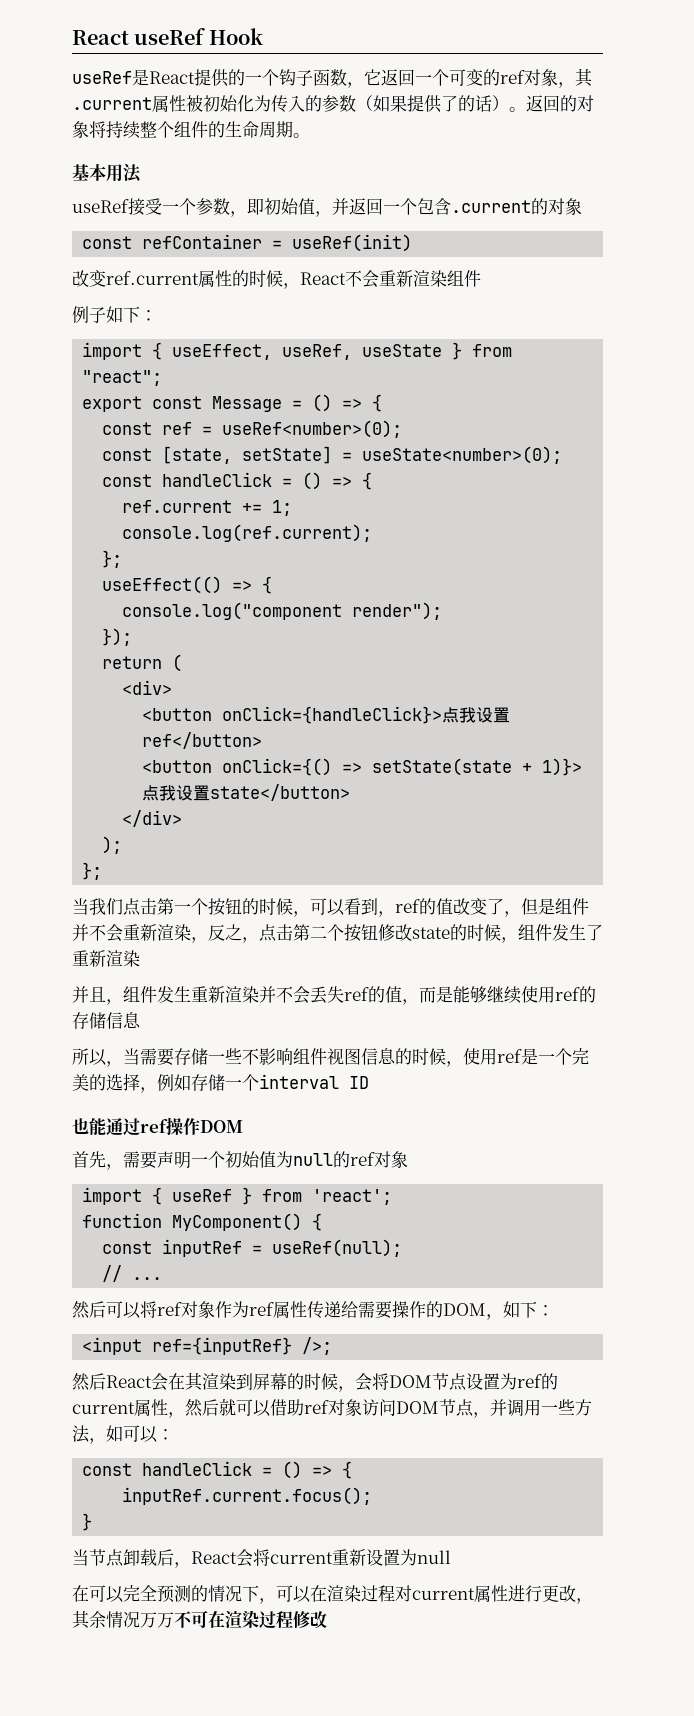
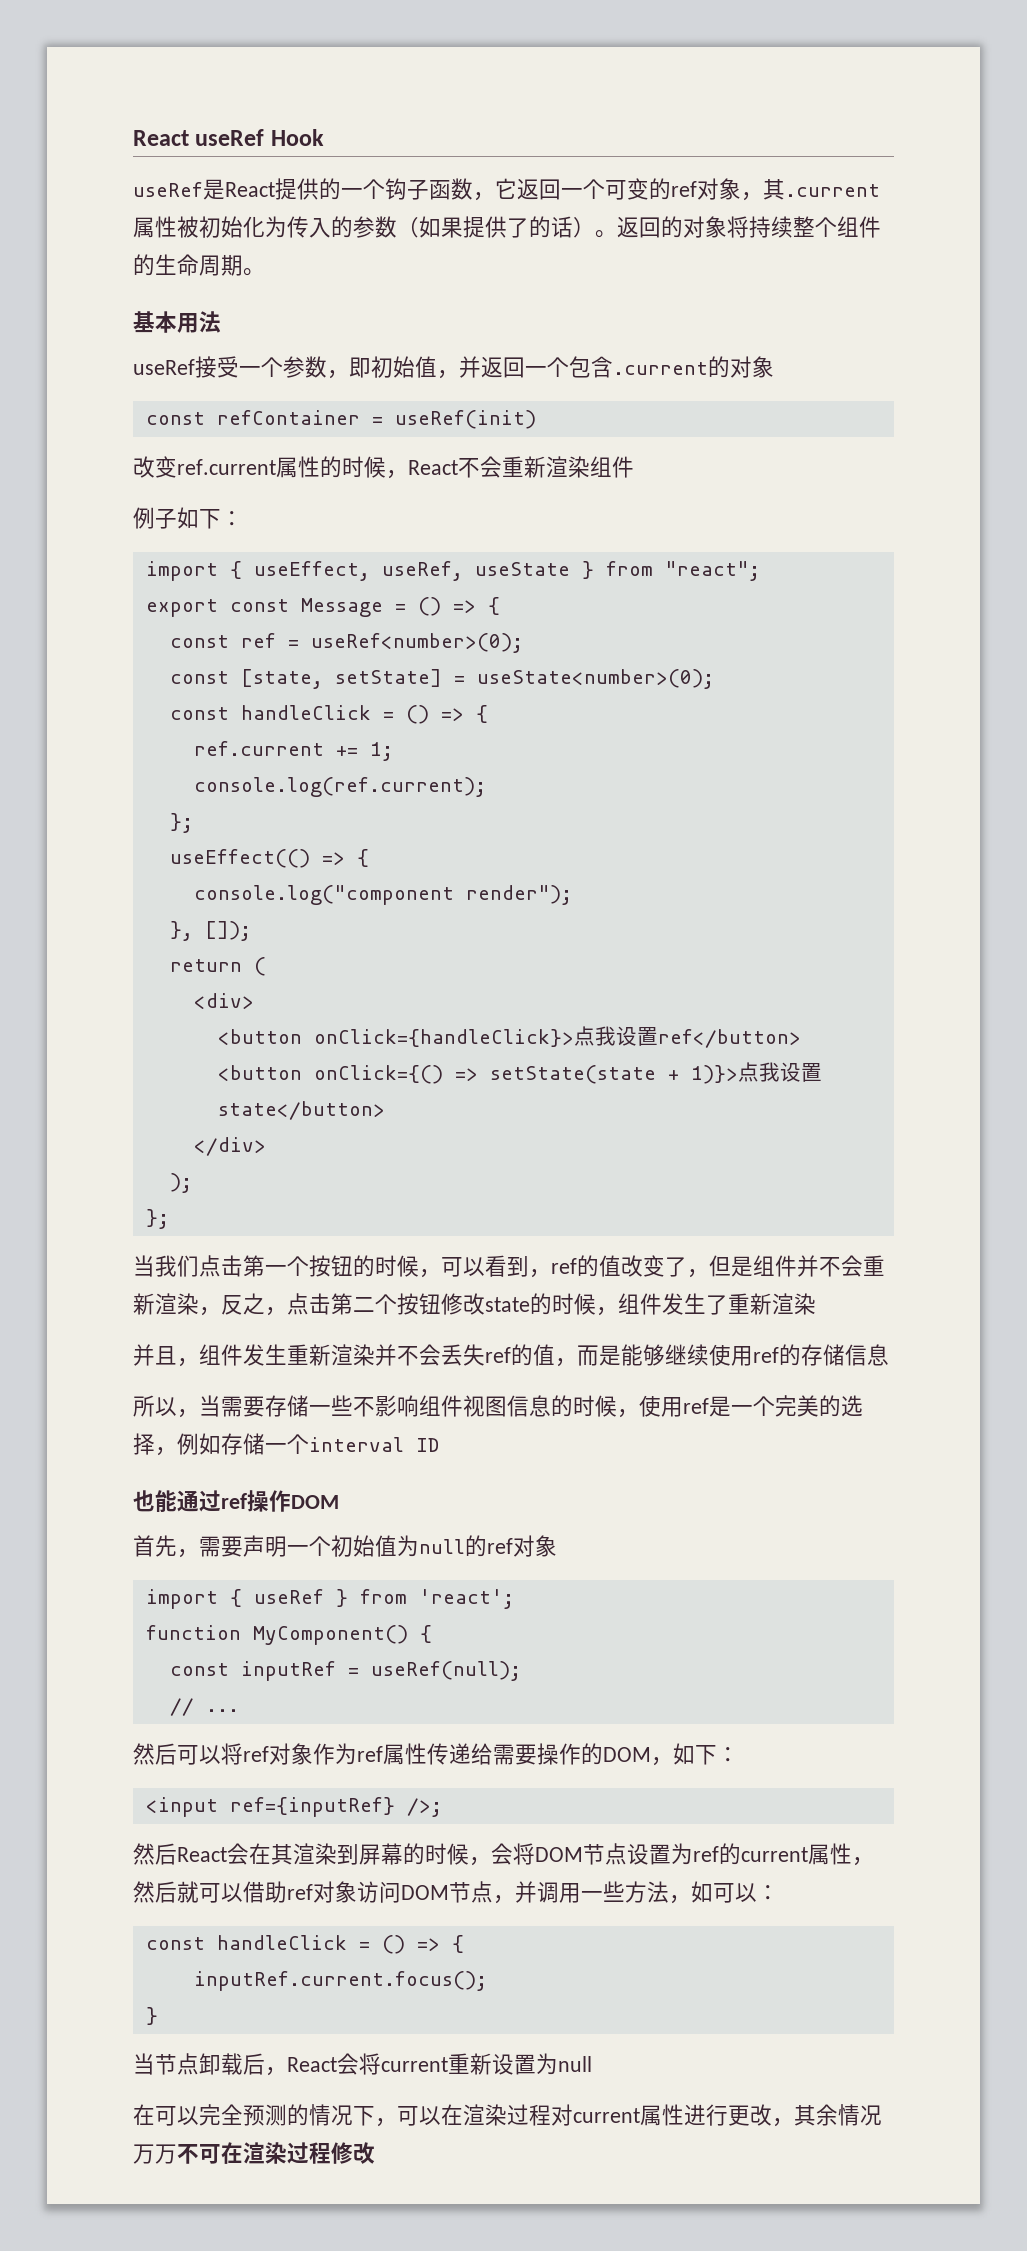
[102,628,133,646] }); -> [169,921,251,941] }, []);

